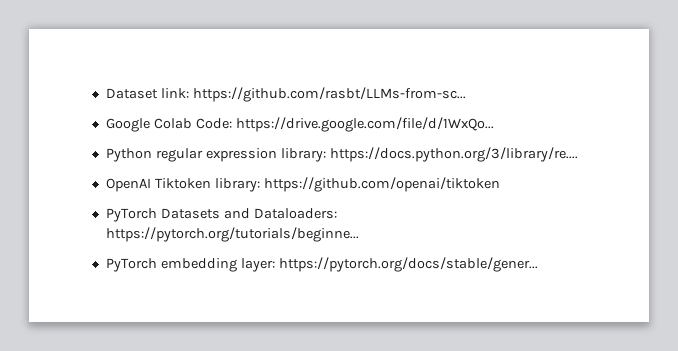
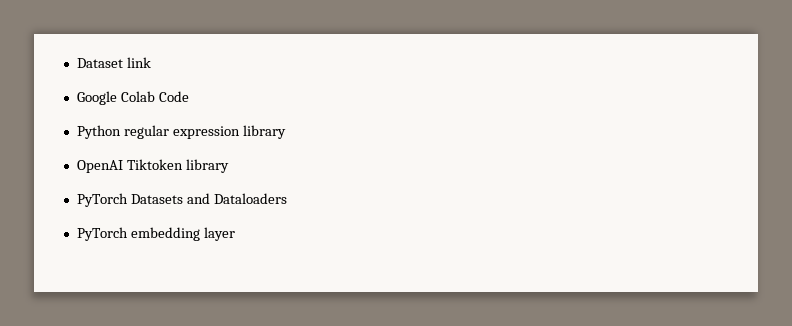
[160,87,466,102] link: https://github.com/rasbt/LLMs-from-sc... -> [126,57,151,68] link
[195,117,494,132] Code: https://drive.google.com/file/d/1WxQo... -> [158,91,189,102] Code
[280,147,578,162] library: https://docs.python.org/3/library/re.... -> [242,125,286,139] library
[214,177,500,192] library: https://github.com/openai/tiktoken -> [185,159,229,173] library
[253,208,337,219] [105,227,359,242] Dataloaders: https://pytorch.org/tutorials/beginne... -> [213,193,287,204] Dataloaders
[240,257,538,272] layer: https://pytorch.org/docs/stable/gener... -> [203,227,235,241] layer

